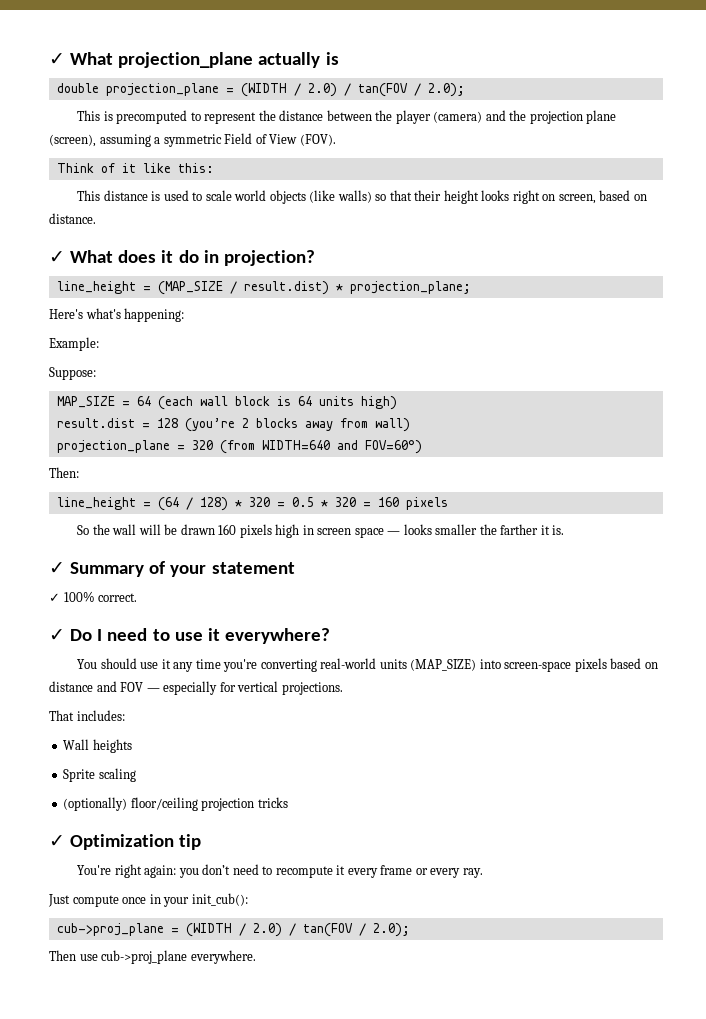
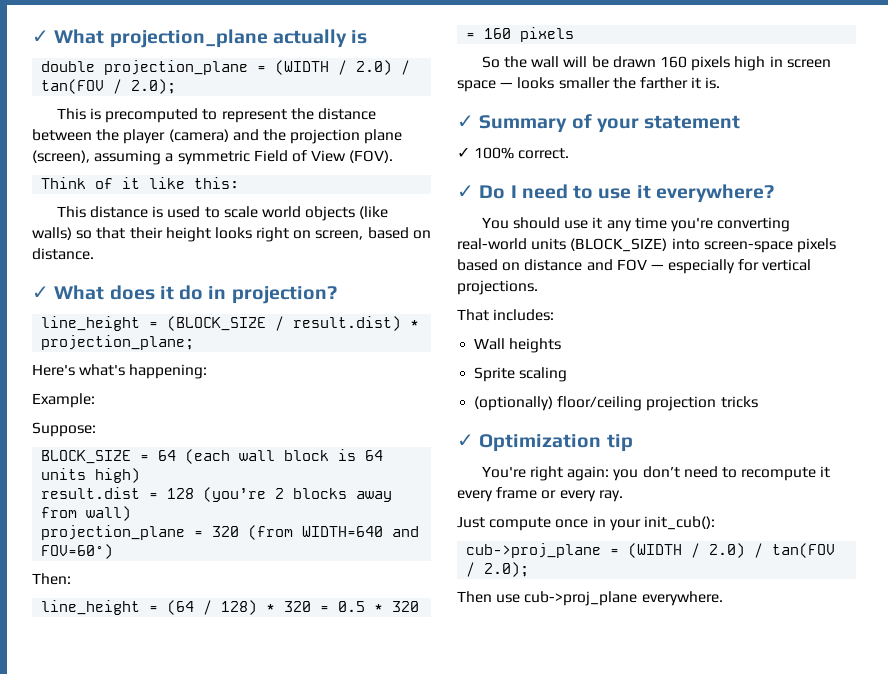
[157,281,223,295] (MAP_SIZE -> [167,316,267,331] (BLOCK_SIZE
[56,396,115,408] MAP_SIZE -> [41,450,132,464] BLOCK_SIZE
[410,659,477,671] (MAP_SIZE) -> [570,238,668,252] (BLOCK_SIZE)

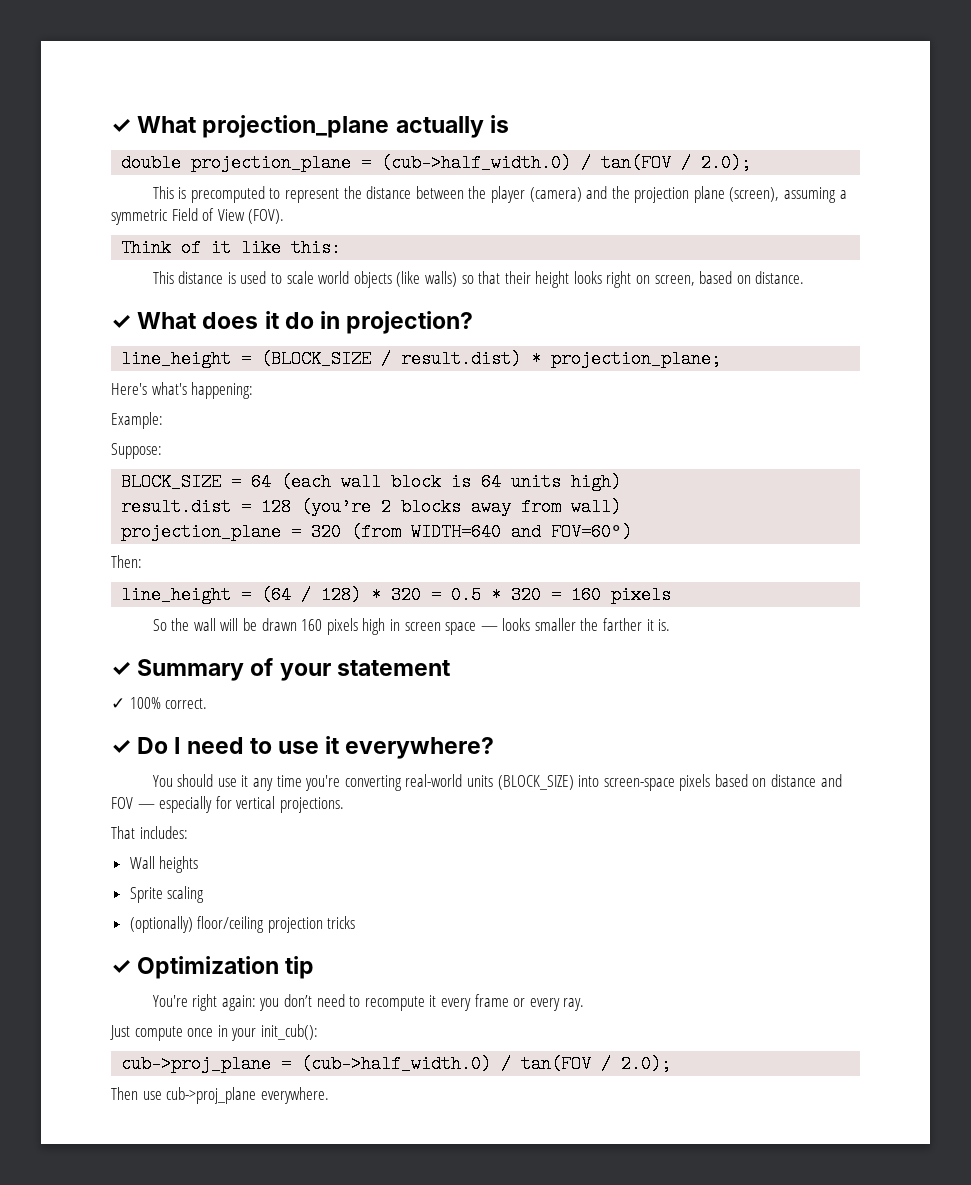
[275,60,393,75] (WIDTH / 2.0) -> [381,154,572,172] (cub->half_width.0)
[628,543,746,558] (WIDTH / 2.0) -> [301,1055,492,1073] (cub->half_width.0)

